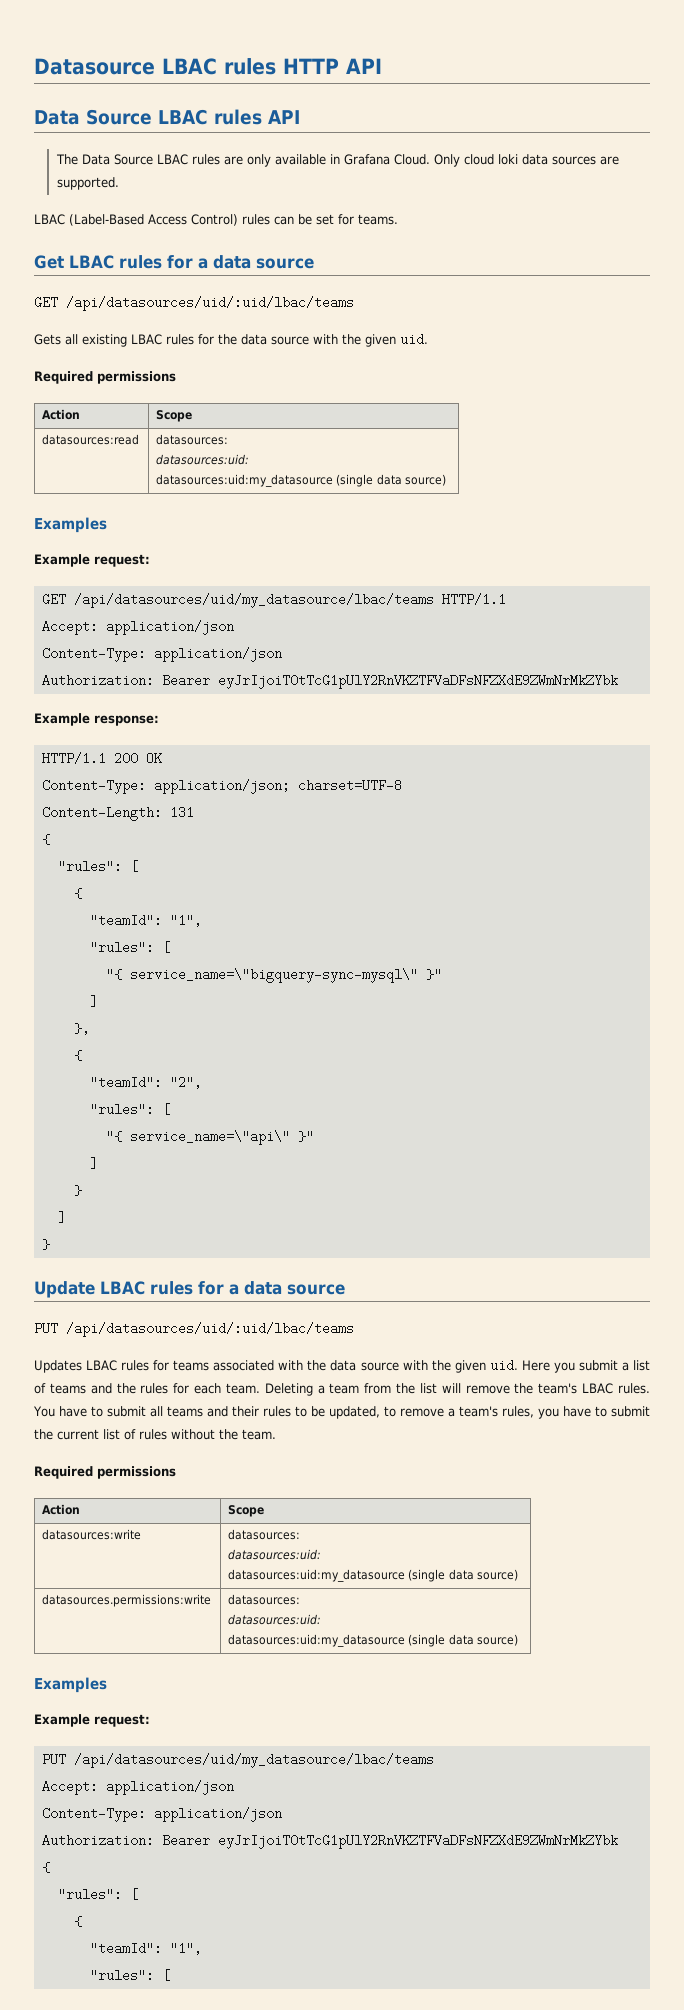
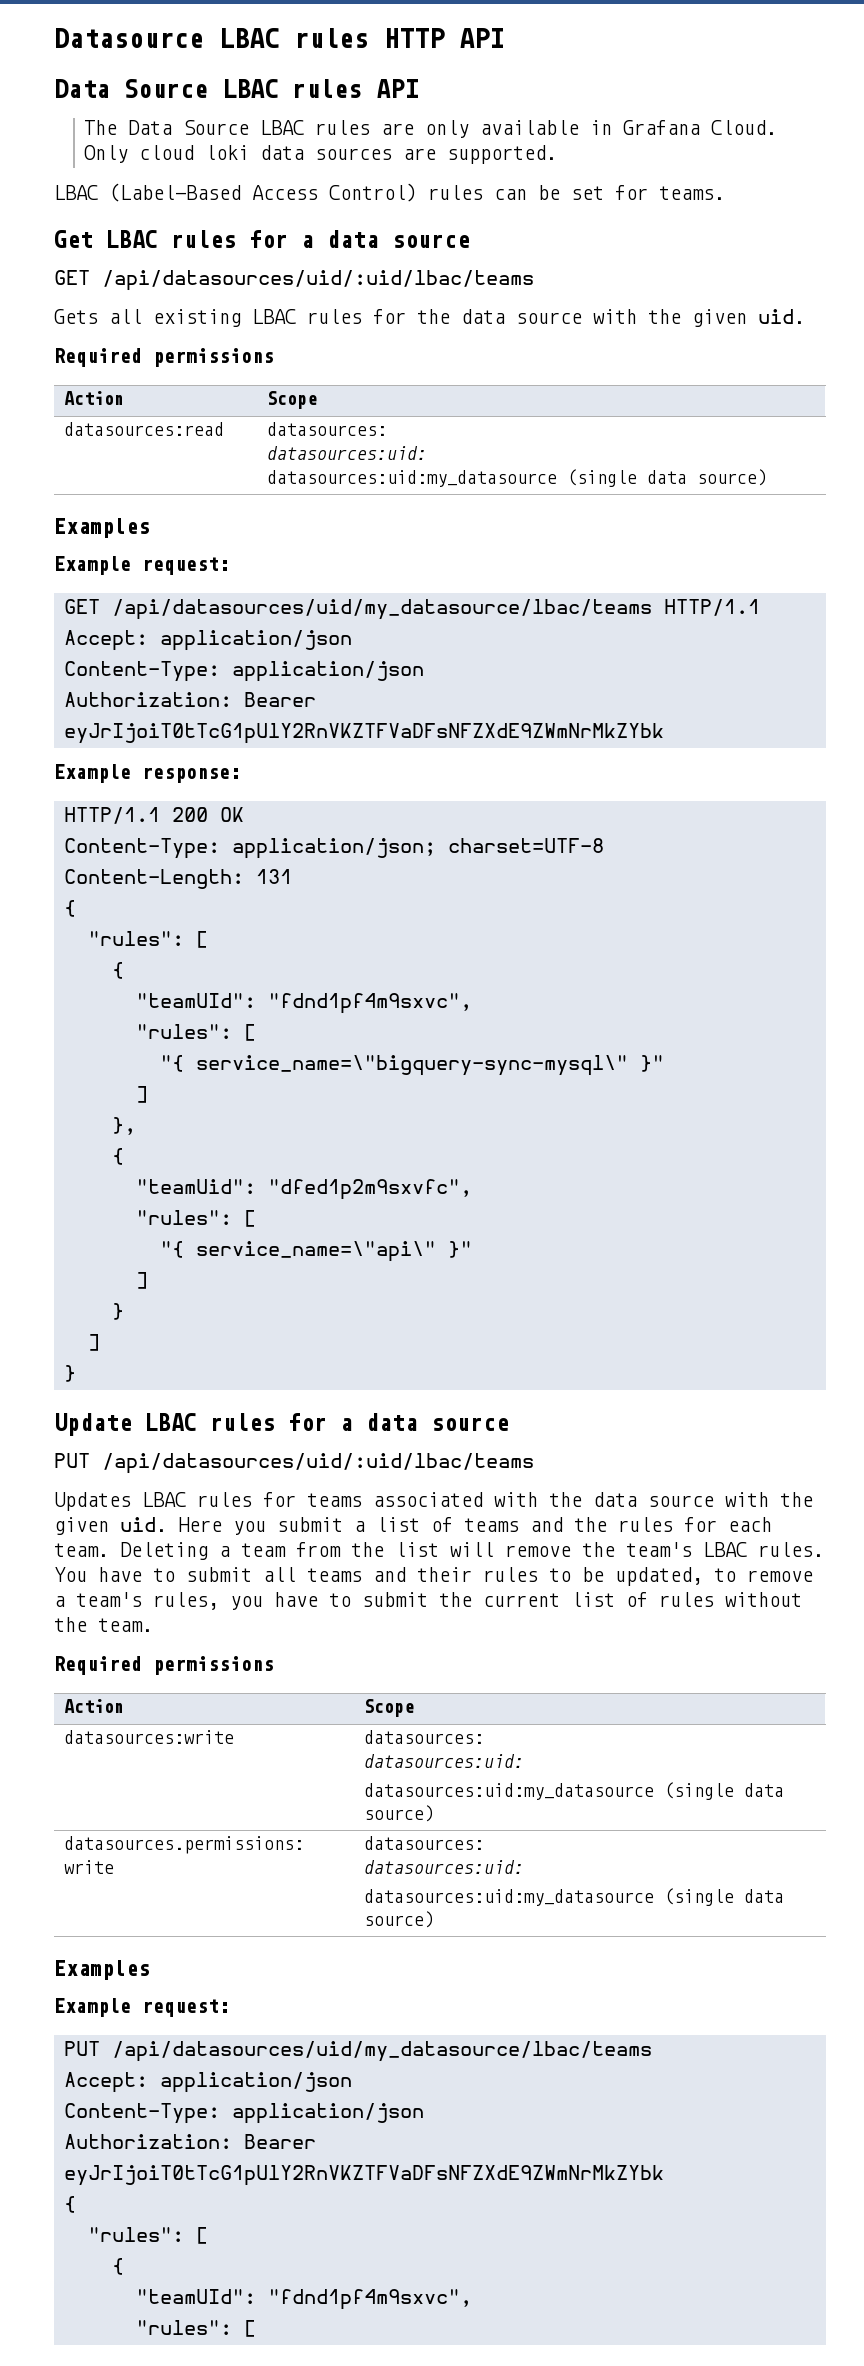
[89,914,202,927] "teamId": "1", -> [135,993,472,1014] "teamUId": "fdnd1pf4m9sxvc",
[89,1076,202,1089] "teamId": "2", -> [135,1179,472,1200] "teamUid": "dfed1p2m9sxvfc",
[89,1942,202,1955] "teamId": "1", -> [135,2289,472,2310] "teamUId": "fdnd1pf4m9sxvc",

